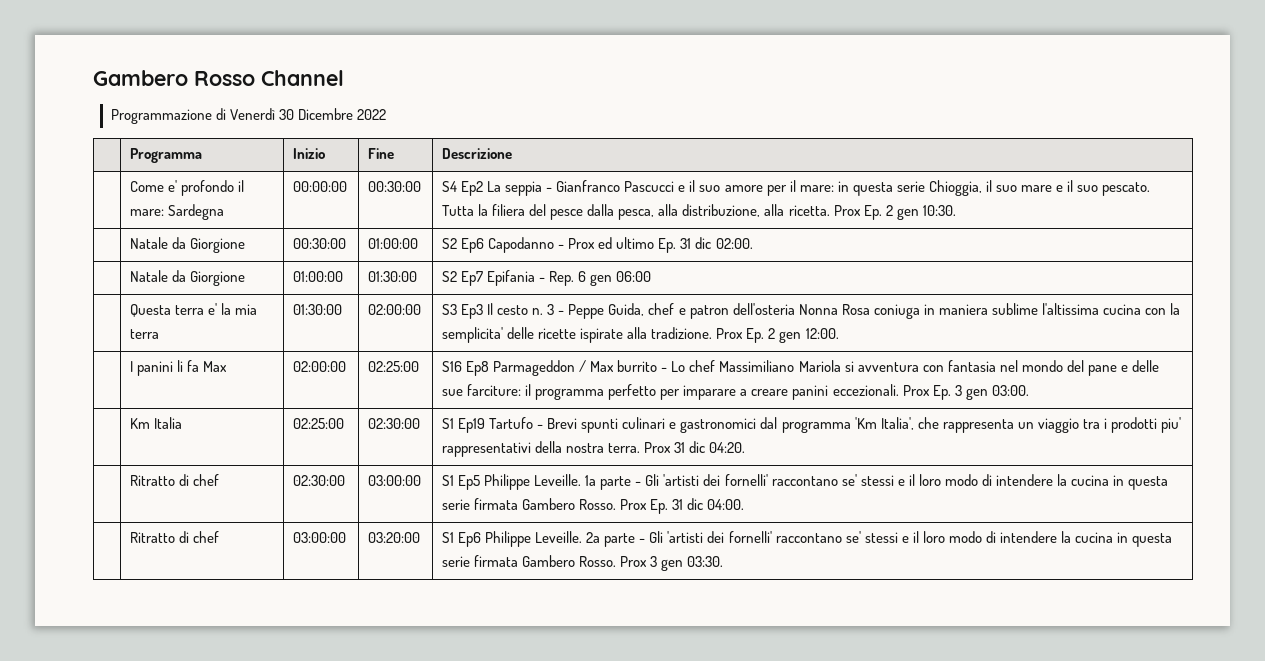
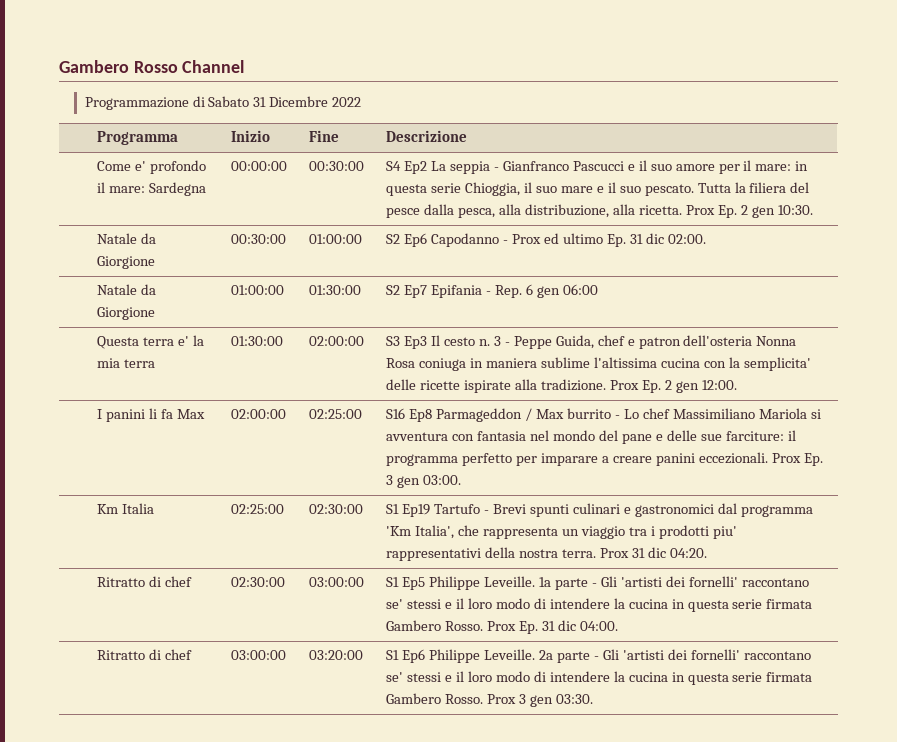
[229,108,294,120] Venerdì 30 -> [208,96,267,107] Sabato 31

